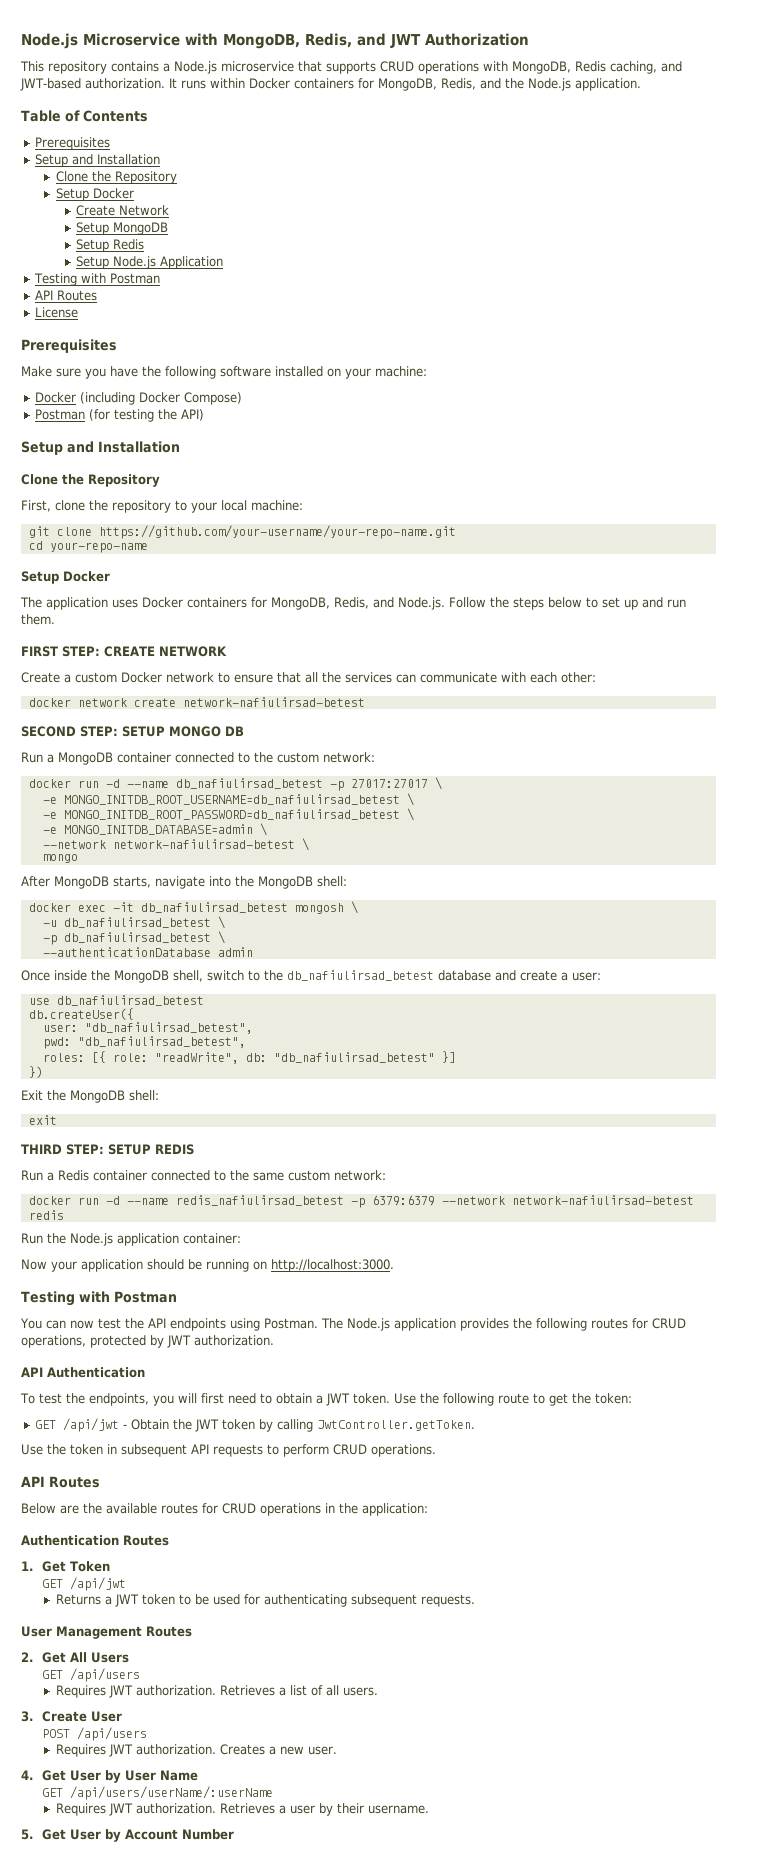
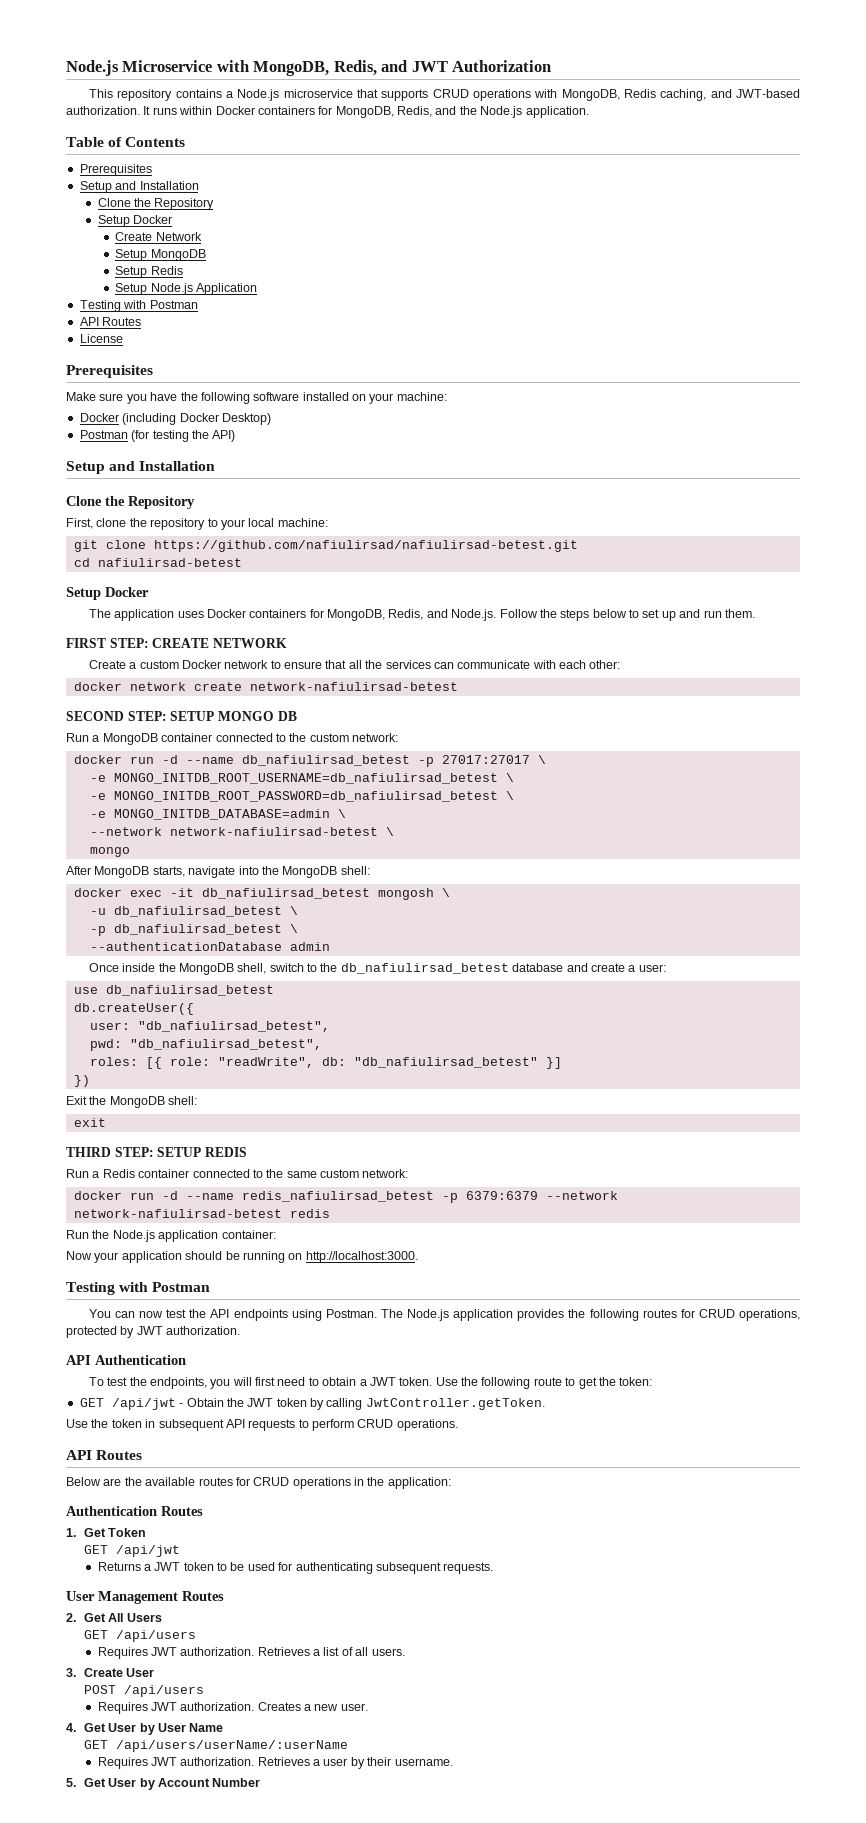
[183,392,242,405] Compose) -> [221,413,271,425] Desktop)
[98,525,456,539] https://github.com/your-username/your-repo-name.git -> [153,540,578,552] https://github.com/nafiulirsad/nafiulirsad-betest.git
[49,542,148,553] your-repo-name -> [97,558,242,567] nafiulirsad-betest

